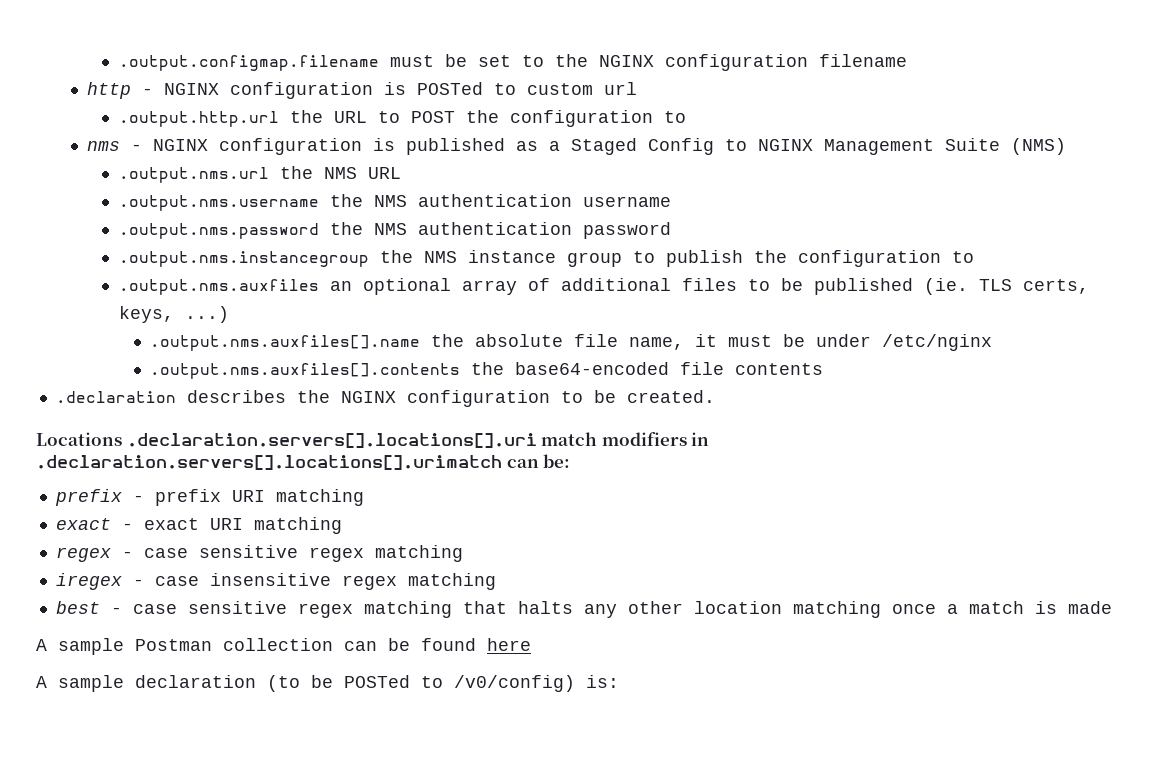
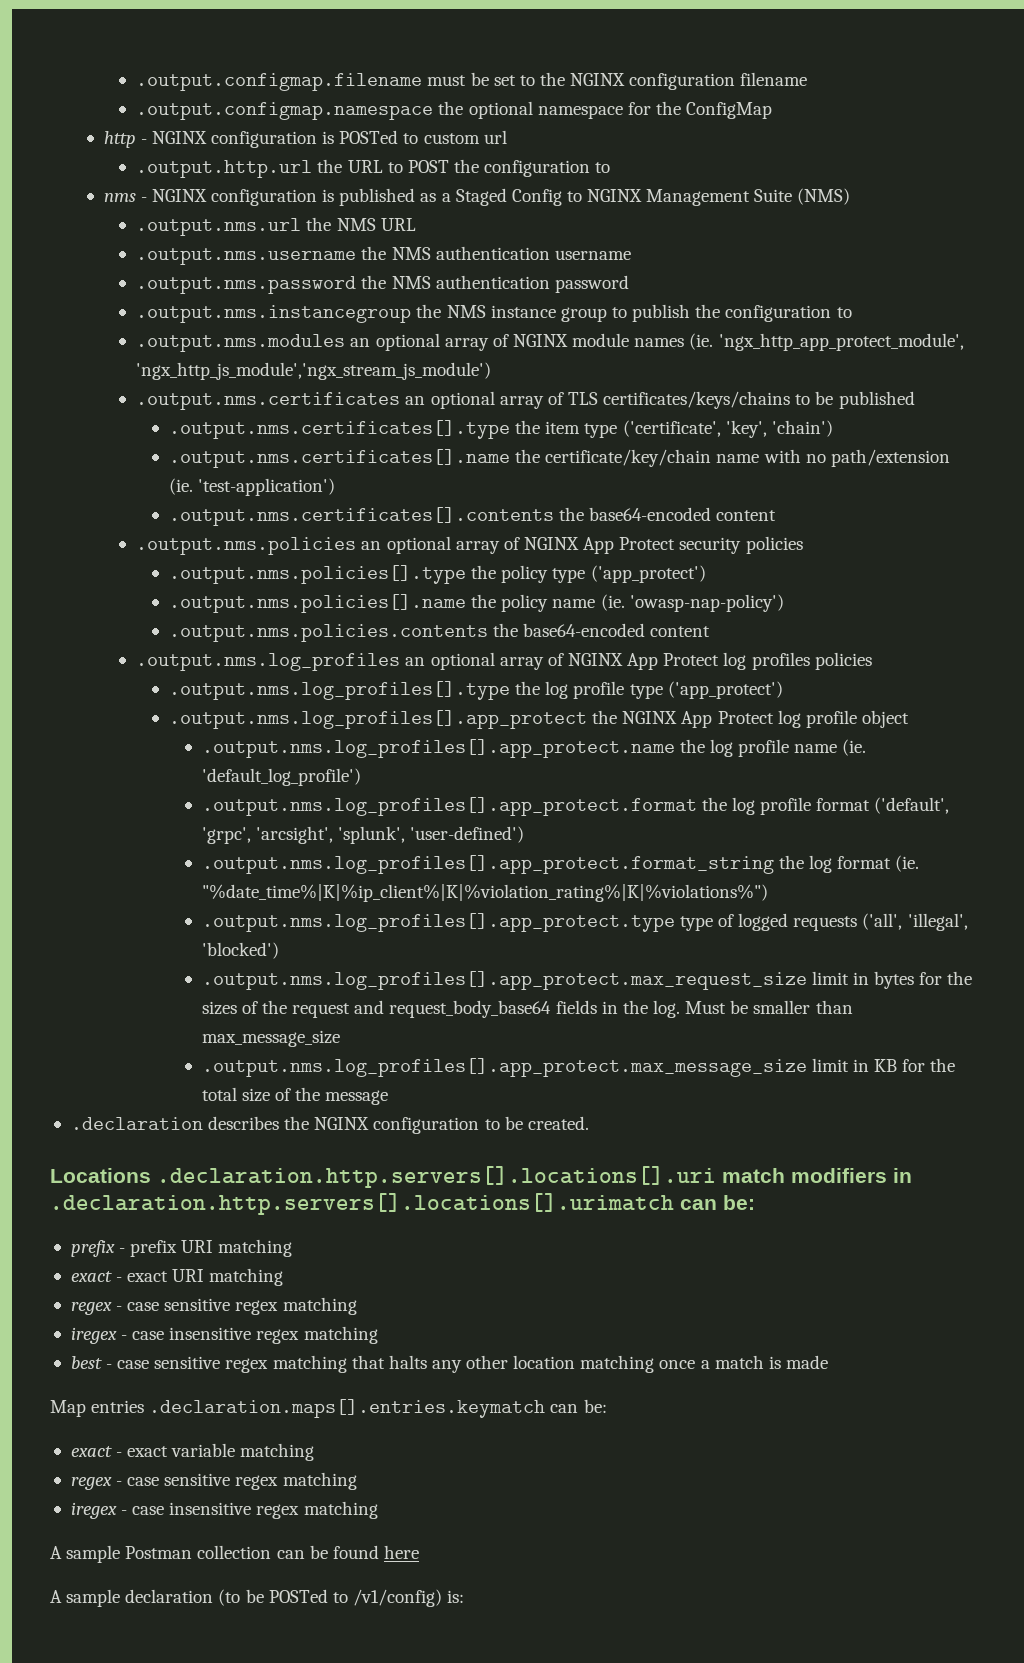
(907, 60) none -> [136,101,773,120] // .output.configmap.namespace the optional namespace for the ConfigMap
[118,278,1089,295] [118,306,229,323] [149,334,992,351] [149,362,823,379] .output.nms.auxfiles an optional array of additional files to be published (ie. TLS certs, keys, ...) // .output.nms.auxfiles[].name the absolute file name, it must be under /etc/nginx // .output.nms.auxfiles[].contents the base64-encoded file contents -> [136,333,964,352] [136,362,492,380] [136,391,915,410] [169,420,833,439] [169,449,950,468] [169,478,336,496] [169,507,777,526] [136,536,803,555] [169,565,706,584] [169,594,784,613] [169,623,711,642] [136,652,872,671] [169,681,783,700] [169,710,909,729] [201,739,867,758] [201,768,361,786] [201,797,950,816] [201,826,525,844] [201,855,920,874] [201,884,768,902] [201,913,968,932] [201,942,279,959] [201,971,973,990] [201,1000,853,1018] [201,1030,340,1047] [201,1058,956,1077] [201,1087,389,1105] .output.nms.modules an optional array of NGINX module names (ie. 'ngx_http_app_protect_module', 'ngx_http_js_module','ngx_stream_js_module') // .output.nms.certificates an optional array of TLS certificates/keys/chains to be published // .output.nms.certificates[].type the item type ('certificate', 'key', 'chain') // .output.nms.certificates[].name the certificate/key/chain name with no path/extension (ie. 'test-application') // .output.nms.certificates[].contents the base64-encoded content // .output.nms.policies an optional array of NGINX App Protect security policies // .output.nms.policies[].type the policy type ('app_protect') // .output.nms.policies[].name the policy name (ie. 'owasp-nap-policy') // .output.nms.policies.contents the base64-encoded content // .output.nms.log_profiles an optional array of NGINX App Protect log profiles policies // .output.nms.log_profiles[].type the log profile type ('app_protect') // .output.nms.log_profiles[].app_protect the NGINX App Protect log profile object // .output.nms.log_profiles[].app_protect.name the log profile name (ie. 'default_log_profile') // .output.nms.log_profiles[].app_protect.format the log profile format ('default', 'grpc', 'arcsight', 'splunk', 'user-defined') // .output.nms.log_profiles[].app_protect.format_string the log format (ie. "%date_time%|K|%ip_client%|K|%violation_rating%|K|%violations%") // .output.nms.log_profiles[].app_protect.type type of logged requests ('all', 'illegal', 'blocked') // .output.nms.log_profiles[].app_protect.max_request_size limit in bytes for the sizes of the request and request_body_base64 fields in the log. Must be smaller than max_message_size // .output.nms.log_profiles[].app_protect.max_message_size limit in KB for the total size of the message
[126,433,537,448] .declaration.servers[].locations[].uri -> [157,1166,716,1188] .declaration.http.servers[].locations[].uri
[36,455,502,470] .declaration.servers[].locations[].urimatch -> [50,1193,674,1215] .declaration.http.servers[].locations[].urimatch
(1112, 607) none -> [50,1399,607,1418] [70,1443,315,1461] [70,1472,357,1490] [70,1501,378,1519] // Map entries .declaration.maps[].entries.keymatch can be: // exact - exact variable matching // regex - case sensitive regex matching // iregex - case insensitive regex matching
[454,675,575,692] /v0/config) -> [352,1589,442,1607] /v1/config)

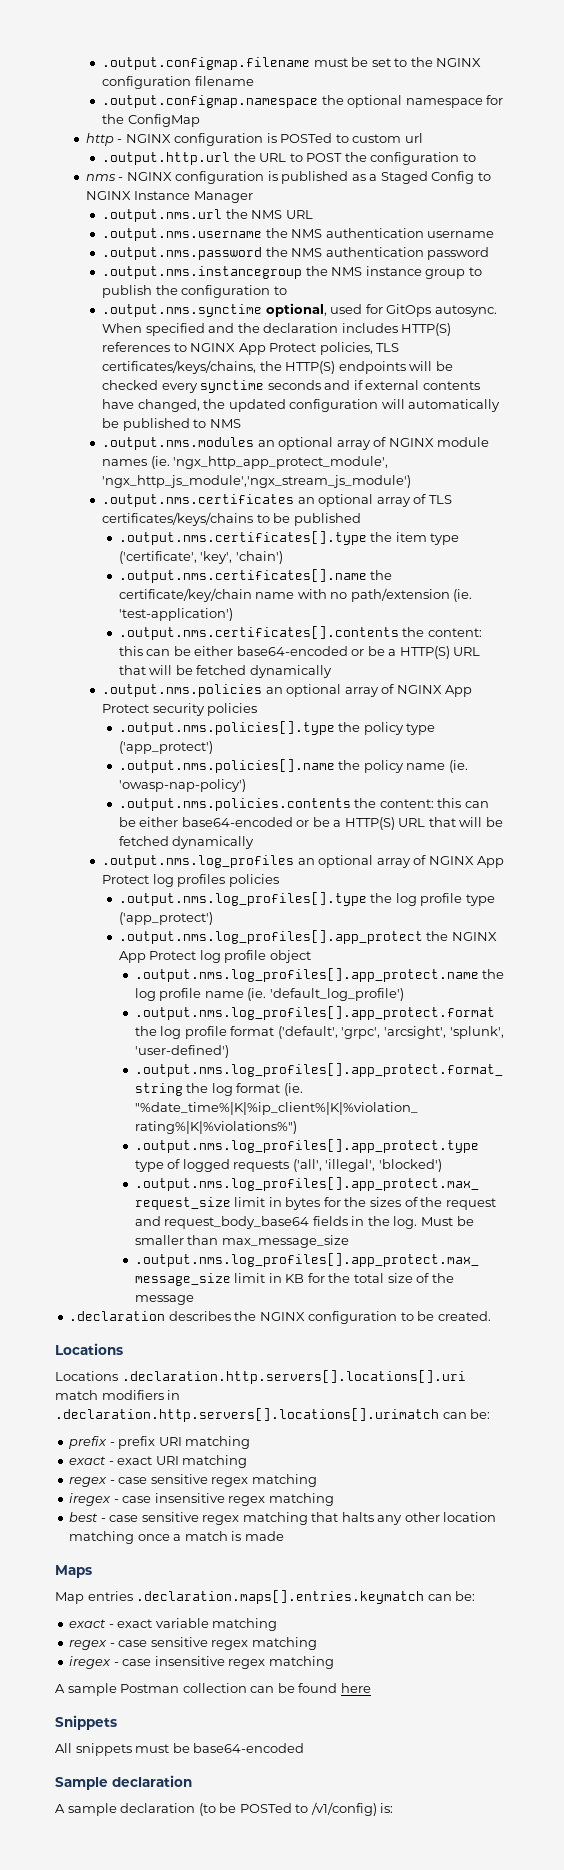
[646,188,851,206] Management Suite (NMS) -> [134,191,253,203] Instance Manager
(852, 312) none -> [102,303,497,317] [102,323,452,336] [102,342,400,355] [102,360,453,374] [102,380,480,393] [102,399,501,412] [102,418,241,431] // .output.nms.synctime optional, used for GitOps autosync. When specified and the declaration includes HTTP(S) references to NGINX App Protect policies, TLS certificates/keys/chains, the HTTP(S) endpoints will be checked every synctime seconds and if external contents have changed, the updated configuration will automatically be published to NMS
[589,507,777,521] base64-encoded content -> [427,628,482,637] [118,646,481,659] [118,665,332,678] content: this can be either base64-encoded or be a HTTP(S) URL that will be fetched dynamically
[523,623,711,637] base64-encoded content -> [379,798,489,808] [118,817,503,830] [118,836,255,849] content: this can be either base64-encoded or be a HTTP(S) URL that will be fetched dynamically
(151, 1175) none -> [55,1371,118,1381] // Locations
(828, 1362) none -> [55,1565,92,1578] // Maps
(419, 1552) none -> [55,1715,117,1730] [55,1743,305,1756] [55,1775,192,1790] // Snippets // All snippets must be base64-encoded // Sample declaration

